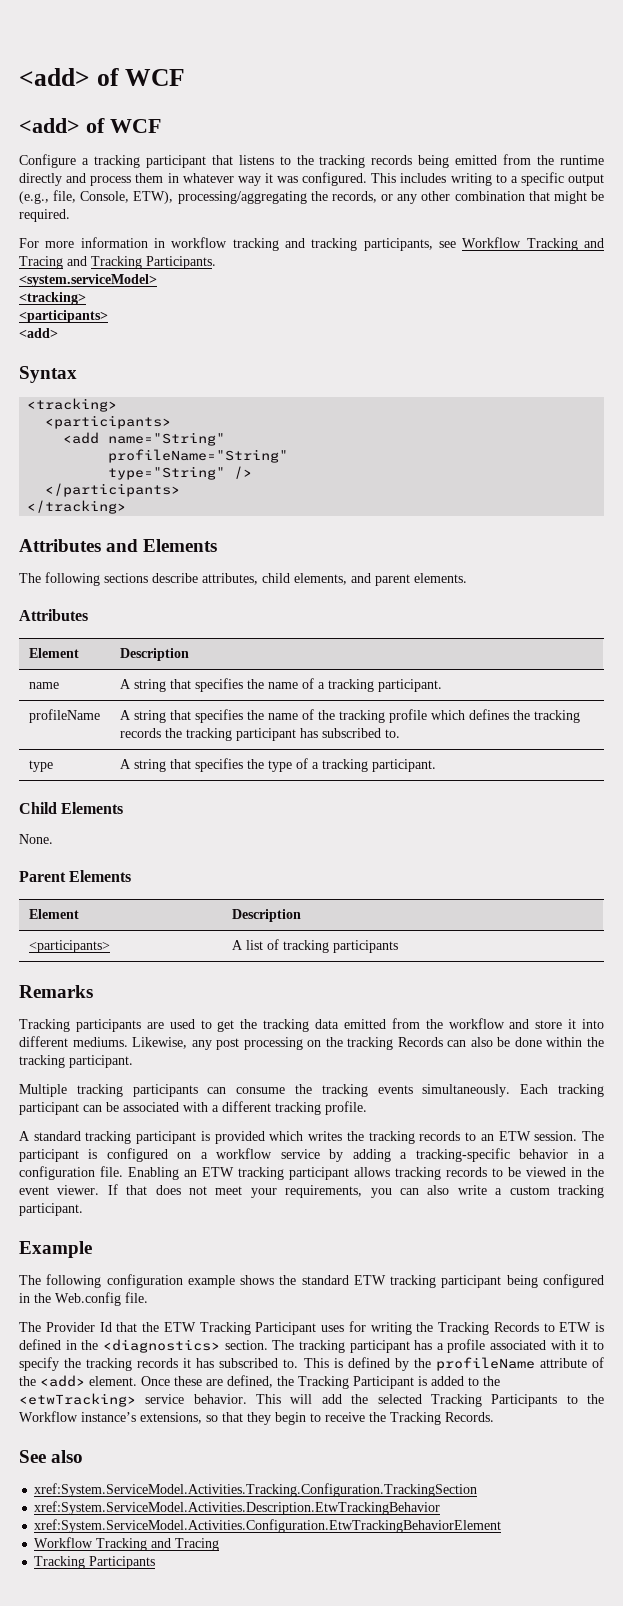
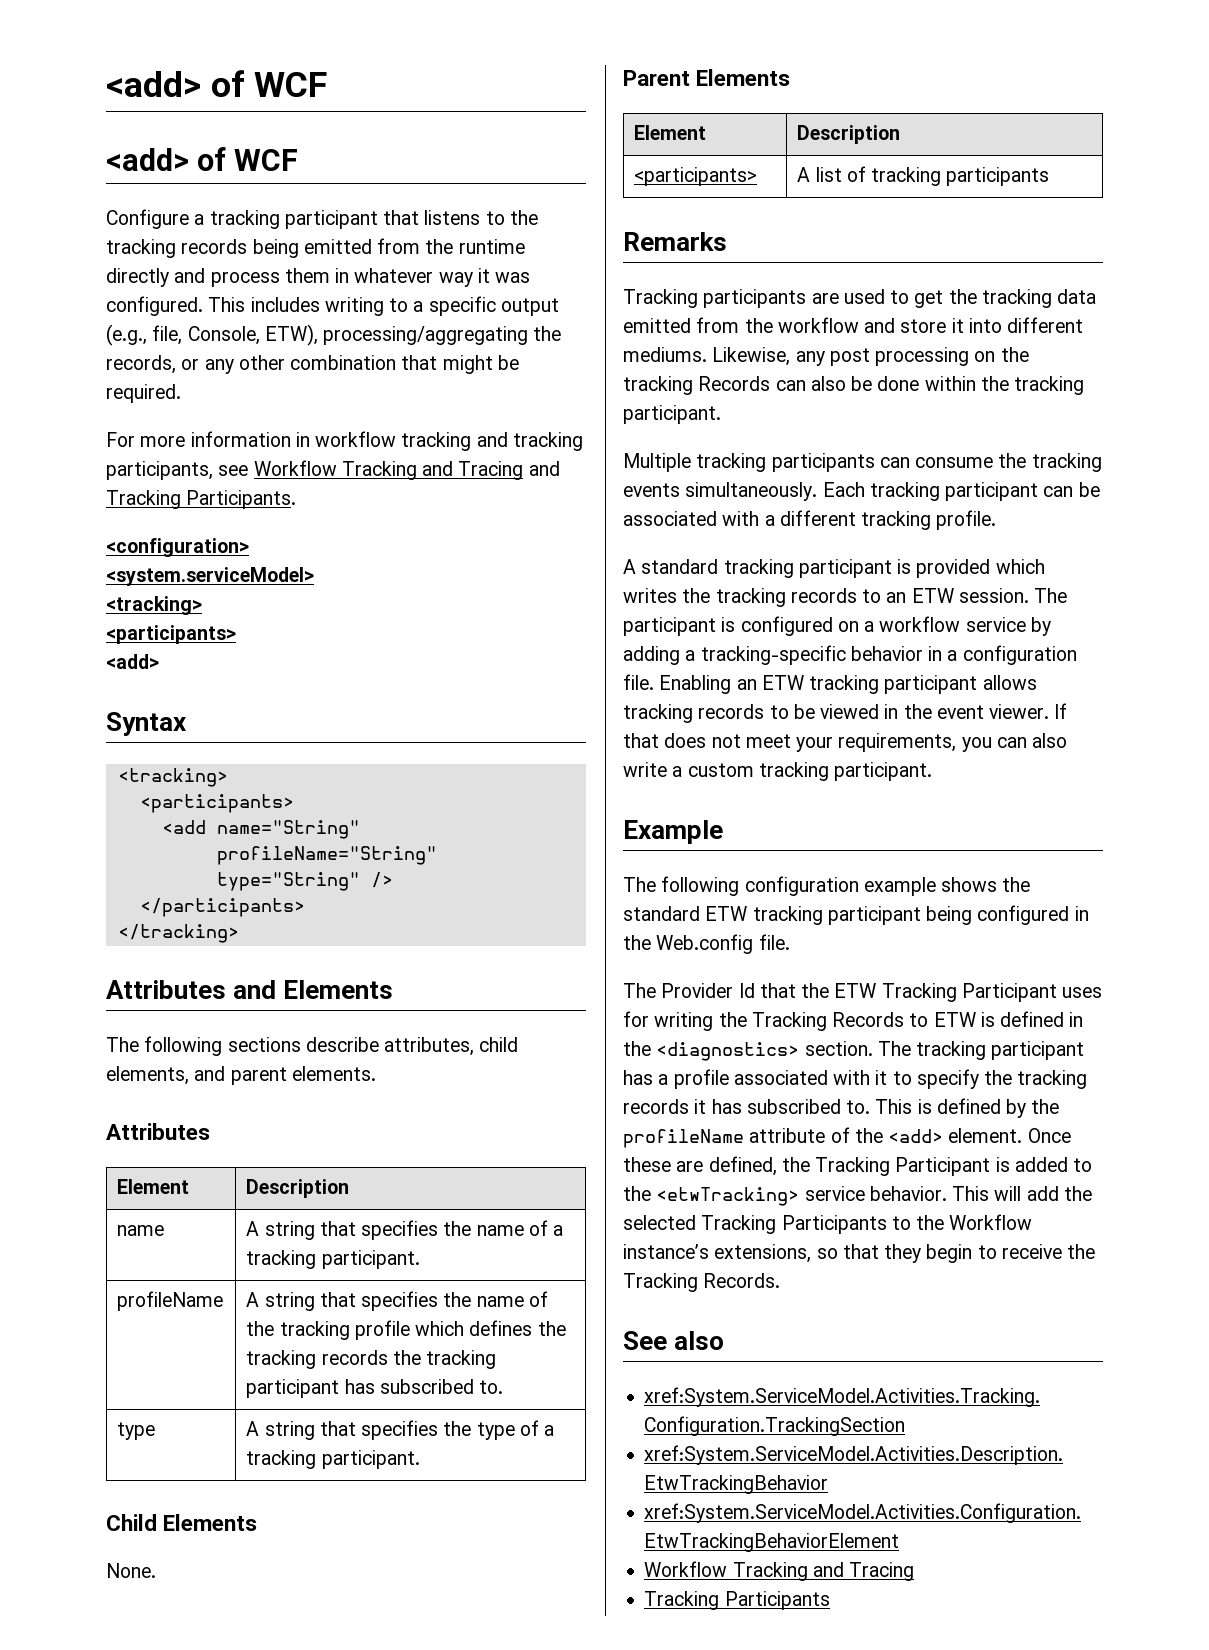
(216, 262) none -> [106,538,249,557] // <configuration>

